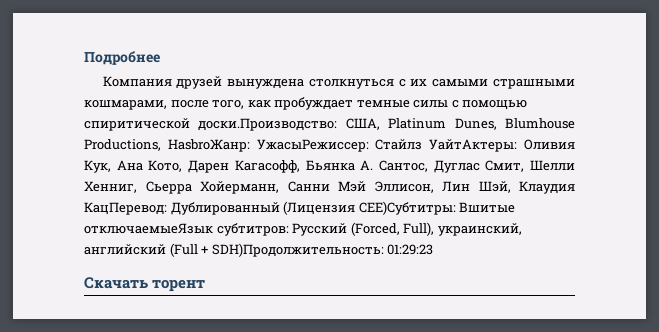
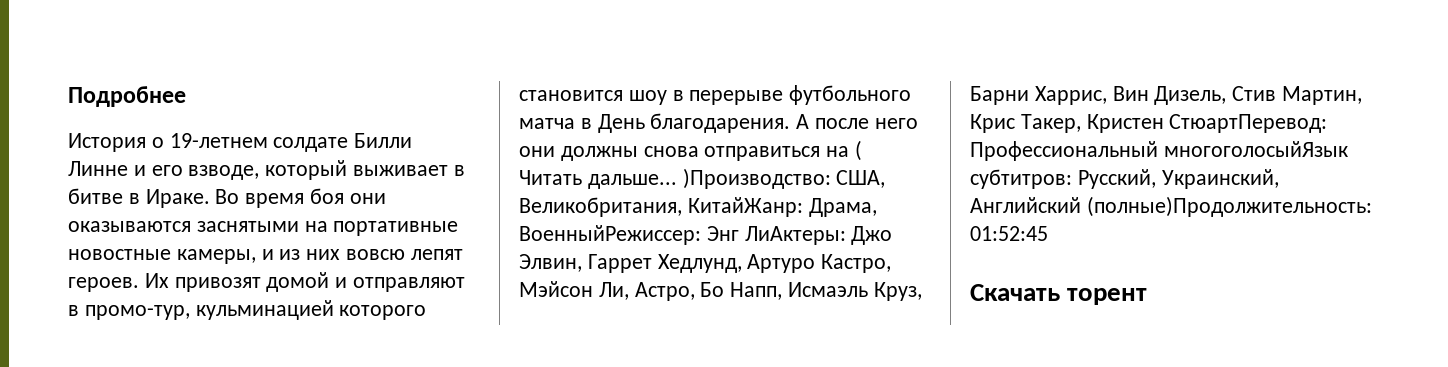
[102,76,575,89] [84,97,528,110] [84,118,575,131] [84,139,575,152] [84,160,575,173] [84,181,575,194] [84,201,516,215] [84,222,522,236] [84,243,434,257] Компания друзей вынуждена столкнуться с их самыми страшными кошмарами, после того, как пробуждает темные силы с помощью спиритической доски.Производство: США, Platinum Dunes, Blumhouse Productions, HasbroЖанр: УжасыРежиссер: Стайлз УайтАктеры: Оливия Кук, Ана Кото, Дарен Кагасофф, Бьянка А. Сантос, Дуглас Смит, Шелли Хенниг, Сьерра Хойерманн, Санни Мэй Эллисон, Лин Шэй, Клаудия КацПеревод: Дублированный (Лицензия CEE)Субтитры: Вшитые отключаемыеЯзык субтитров: Русский (Forced, Full), украинский, английский (Full + SDH)Продолжительность: 01:29:23 -> [68,133,413,152] [68,160,465,180] [68,188,386,208] [68,221,459,236] [68,249,463,264] [68,272,466,292] [68,300,427,320] [519,85,912,105] [519,113,918,133] [519,140,863,161] [519,168,886,189] [519,197,877,217] [519,225,893,245] [519,254,892,273] [519,281,922,301] [970,86,1363,105] [970,114,1328,133] [970,141,1348,161] [970,169,1279,189] [970,196,1372,217] [970,226,1048,241] История о 19-летнем солдате Билли Линне и его взводе, который выживает в битве в Ираке. Во время боя они оказываются заснятыми на портативные новостные камеры, и из них вовсю лепят героев. Их привозят домой и отправляют в промо-тур, кульминацией которого становится шоу в перерыве футбольного матча в День благодарения. А после него они должны снова отправиться на ( Читать дальше... )Производство: США, Великобритания, КитайЖанр: Драма, ВоенныйРежиссер: Энг ЛиАктеры: Джо Элвин, Гаррет Хедлунд, Артуро Кастро, Мэйсон Ли, Астро, Бо Напп, Исмаэль Круз, Барни Харрис, Вин Дизель, Стив Мартин, Крис Такер, Кристен СтюартПеревод: Профессиональный многоголосыйЯзык субтитров: Русский, Украинский, Английский (полные)Продолжительность: 01:52:45

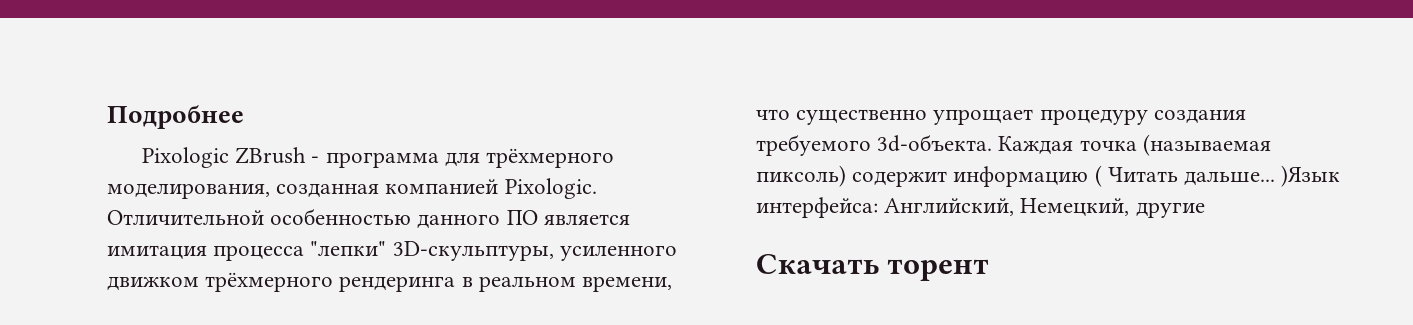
[68,133,413,152] [68,160,465,180] [68,188,386,208] [68,221,459,236] [68,249,463,264] [68,272,466,292] [68,300,427,320] [519,85,912,105] [519,113,918,133] [519,140,863,161] [519,168,886,189] [519,197,877,217] [519,225,893,245] [519,254,892,273] [519,281,922,301] [970,86,1363,105] [970,114,1328,133] [970,141,1348,161] [970,169,1279,189] [970,196,1372,217] [970,226,1048,241] История о 19-летнем солдате Билли Линне и его взводе, который выживает в битве в Ираке. Во время боя они оказываются заснятыми на портативные новостные камеры, и из них вовсю лепят героев. Их привозят домой и отправляют в промо-тур, кульминацией которого становится шоу в перерыве футбольного матча в День благодарения. А после него они должны снова отправиться на ( Читать дальше... )Производство: США, Великобритания, КитайЖанр: Драма, ВоенныйРежиссер: Энг ЛиАктеры: Джо Элвин, Гаррет Хедлунд, Артуро Кастро, Мэйсон Ли, Астро, Бо Напп, Исмаэль Круз, Барни Харрис, Вин Дизель, Стив Мартин, Крис Такер, Кристен СтюартПеревод: Профессиональный многоголосыйЯзык субтитров: Русский, Украинский, Английский (полные)Продолжительность: 01:52:45 -> [141,147,614,168] [107,178,597,199] [107,208,630,229] [107,241,677,261] [107,272,673,292] [756,109,1246,125] [756,134,1271,156] [756,165,1341,187] [756,197,1205,218] Pixologic ZBrush - программа для трёхмерного моделирования, созданная компанией Pixologic. Отличительной особенностью данного ПО является имитация процесса "лепки" 3D-скульптуры, усиленного движком трёхмерного рендеринга в реальном времени, что существенно упрощает процедуру создания требуемого 3d-объекта. Каждая точка (называемая пиксоль) содержит информацию ( Читать дальше... )Язык интерфейса: Английский, Немецкий, другие

